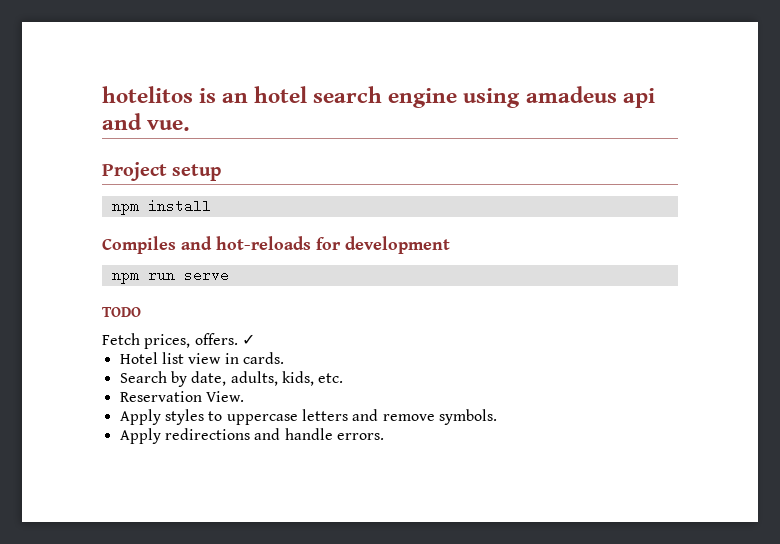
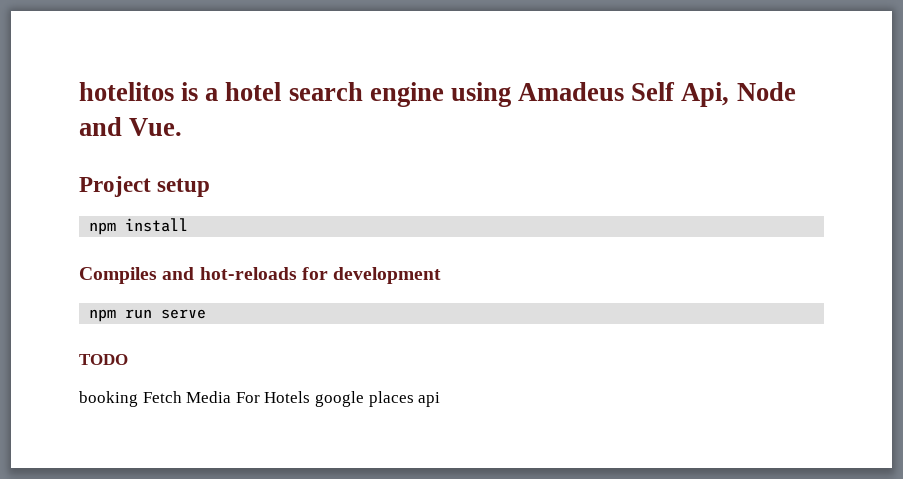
[222,93,249,103] an -> [205,88,219,101] a
[525,86,655,108] [102,113,191,131] amadeus api and vue. -> [518,82,796,107] [79,117,183,136] Amadeus Self Api, Node and Vue.
[102,333,255,349] [119,352,284,364] [119,371,344,387] [119,391,244,402] [119,409,497,425] [119,428,384,444] Fetch prices, offers. ✓ // Hotel list view in cards. // Search by date, adults, kids, etc. // Reservation View. // Apply styles to uppercase letters and remove symbols. // Apply redirections and handle errors. -> [79,391,441,407] booking Fetch Media For Hotels google places api

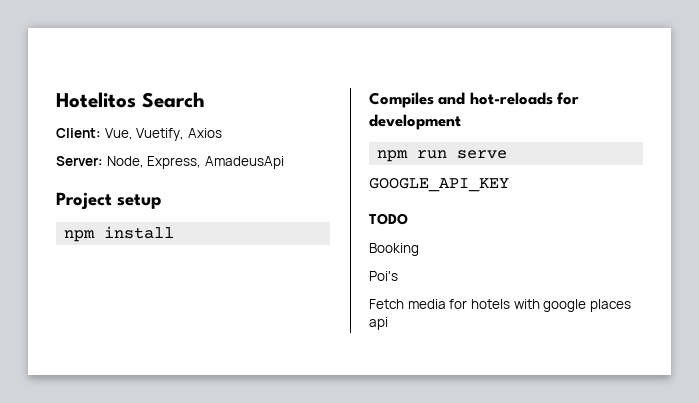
[79,82,796,107] [79,117,183,136] hotelitos is a hotel search engine using Amadeus Self Api, Node and Vue. -> [56,92,205,108] [56,128,222,141] [56,156,284,169] Hotelitos Search // Client: Vue, Vuetify, Axios // Server: Node, Express, AmadeusApi
(207, 314) none -> [369,177,509,192] // GOOGLE_API_KEY
[79,391,311,407] booking Fetch Media For Hotels -> [369,243,419,256] [369,271,398,281] [369,299,540,309] Booking // Poi's // Fetch media for hotels with

